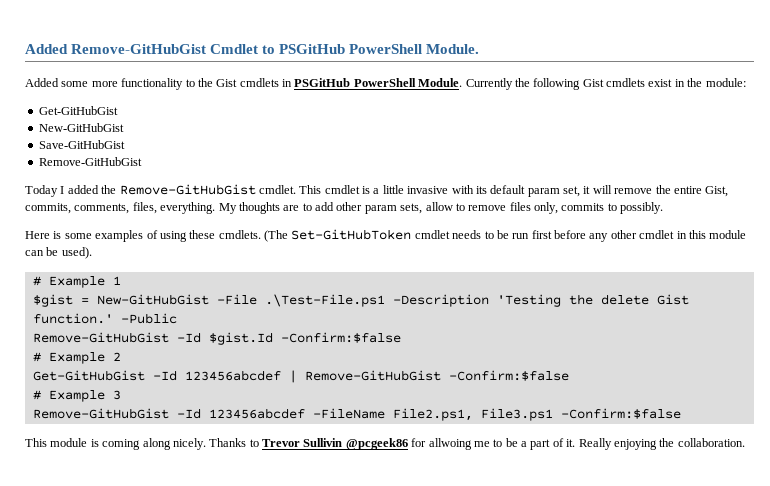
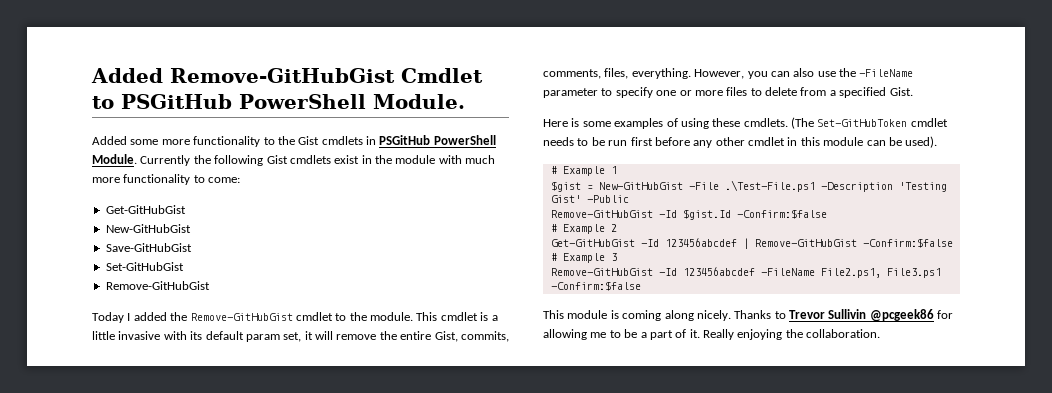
[705,78,746,87] module: -> [395,155,496,164] [92,174,241,185] module with much more functionality to come:
(125, 144) none -> [105,262,184,271] // Set-GitHubGist
[258,185,296,194] cmdlet. -> [295,312,413,321] cmdlet to the module.
[218,202,664,214] My thoughts are to add other param sets, allow to remove files only, commits to possibly. -> [694,68,914,79] [543,87,913,98] However, you can also use the -FileName parameter to specify one or more files to delete from a specified Gist.
[568,294,689,305] [32,313,113,324] the delete Gist function.' -> [550,195,581,203] Gist'
[428,438,472,450] allwoing -> [543,329,587,340] allowing

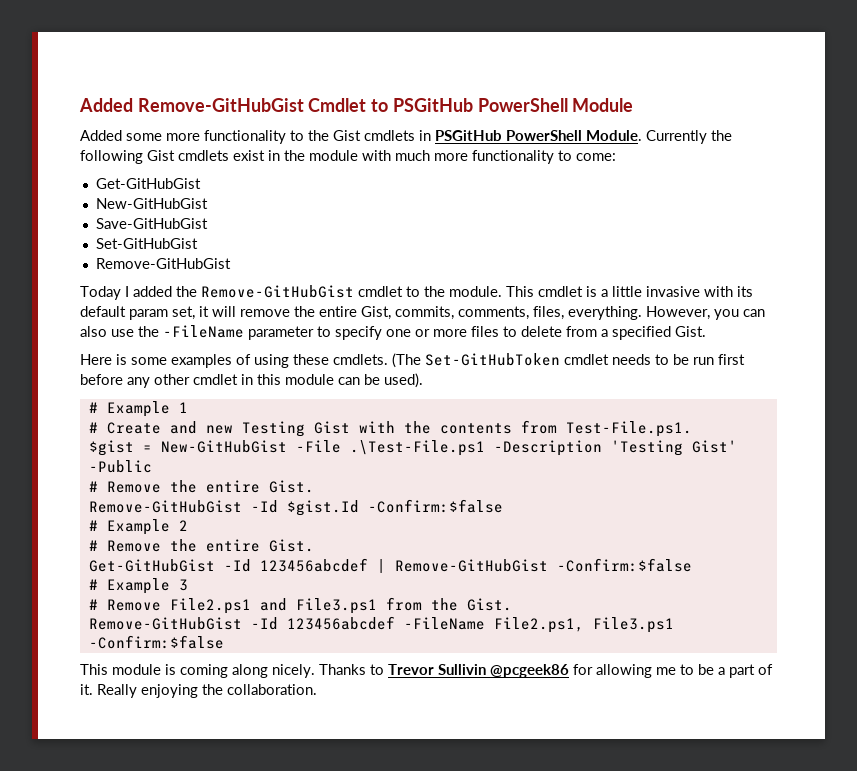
[373,94,465,109] Module. -> [572,98,634,112] Module
(617, 170) none -> [88,420,692,437] // # Create and new Testing Gist with the contents from Test-File.ps1.
(629, 199) none -> [88,480,314,493] // # Remove the entire Gist.
(617, 228) none -> [88,539,314,552] // # Remove the entire Gist.
(617, 257) none -> [88,597,512,614] // # Remove File2.ps1 and File3.ps1 from the Gist.

